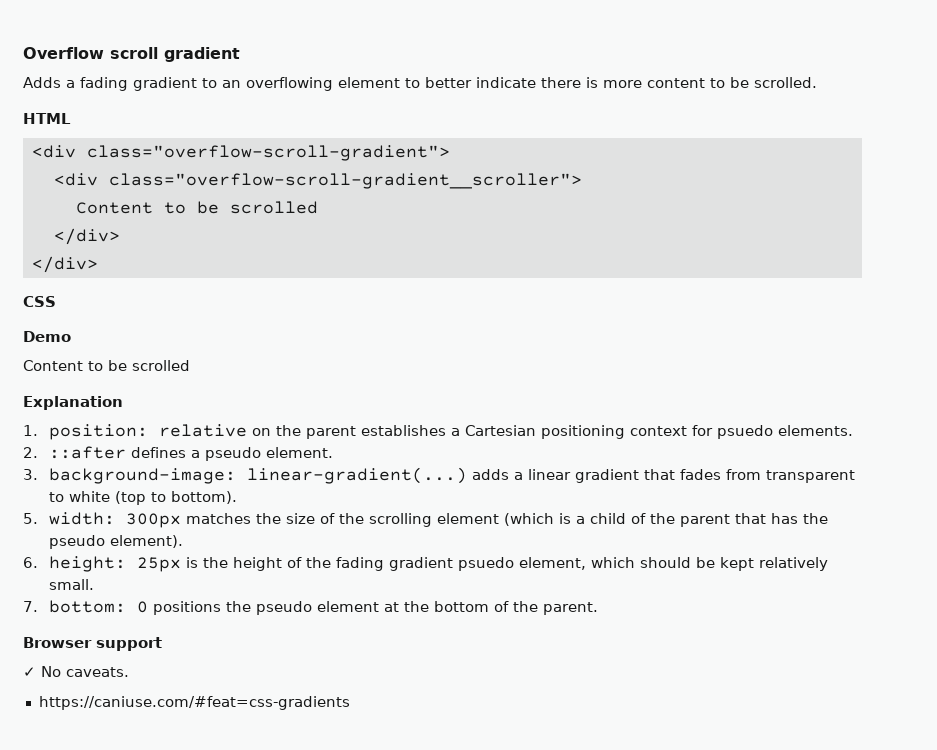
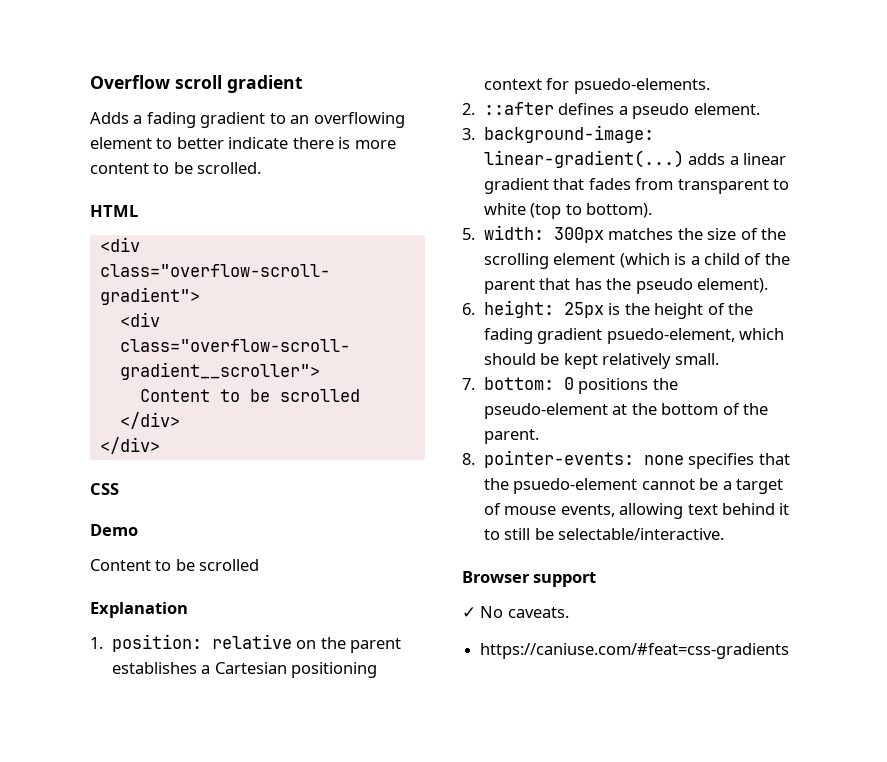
[716,425,853,439] psuedo elements. -> [573,78,710,94] psuedo-elements.
[457,557,586,571] psuedo element, -> [606,328,735,344] psuedo-element,
[255,601,379,615] pseudo element -> [483,403,608,419] pseudo-element
(598, 608) none -> [462,450,790,469] [483,478,783,494] [483,503,790,519] [483,528,725,540] // 8. pointer-events: none specifies that the psuedo-element cannot be a target of mouse events, allowing text behind it to still be selectable/interactive.

